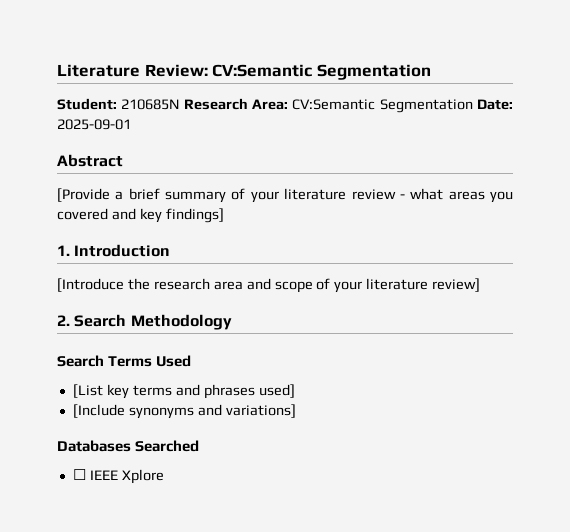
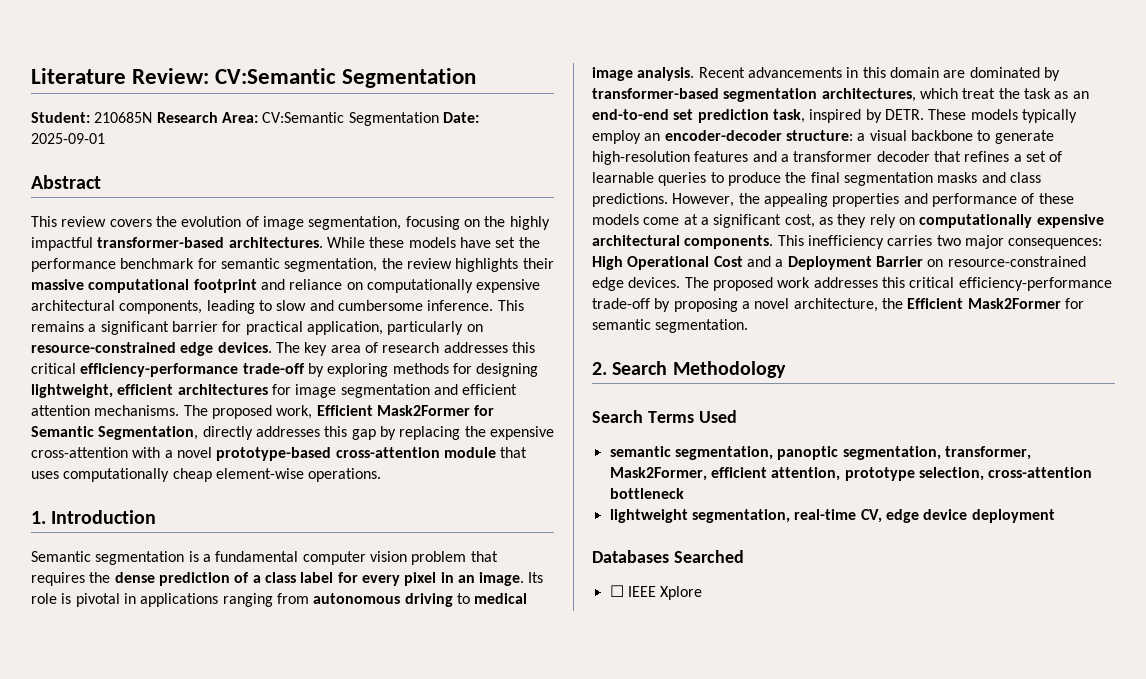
[57,188,514,203] [57,208,224,223] [57,244,171,257] [57,278,481,293] [Provide a brief summary of your literature review - what areas you covered and key findings] // 1. Introduction // [Introduce the research area and scope of your literature review] -> [31,216,550,230] [31,237,540,251] [31,258,554,272] [31,279,541,293] [31,300,524,314] [31,321,483,335] [31,342,535,356] [31,363,539,377] [31,384,518,398] [31,405,495,419] [31,426,554,440] [31,447,528,461] [31,468,382,482] [31,510,157,524] [31,551,498,565] [31,572,544,586] [31,593,528,607] [592,67,1060,81] [592,88,1089,102] [592,109,1077,123] [592,130,1054,144] [592,151,1063,165] [592,172,1041,186] [592,193,1074,207] [592,214,1104,228] [592,235,1103,249] [592,256,1086,270] [592,277,1112,291] [592,298,1084,312] [592,319,749,333] This review covers the evolution of image segmentation, focusing on the highly impactful transformer-based architectures. While these models have set the performance benchmark for semantic segmentation, the review highlights their massive computational footprint and reliance on computationally expensive architectural components, leading to slow and cumbersome inference. This remains a significant barrier for practical application, particularly on resource-constrained edge devices. The key area of research addresses this critical efficiency-performance trade-off by exploring methods for designing lightweight, efficient architectures for image segmentation and efficient attention mechanisms. The proposed work, Efficient Mask2Former for Semantic Segmentation, directly addresses this gap by replacing the expensive cross-attention with a novel prototype-based cross-attention module that uses computationally cheap element-wise operations. // 1. Introduction // Semantic segmentation is a fundamental computer vision problem that requires the dense prediction of a class label for every pixel in an image. Its role is pivotal in applications ranging from autonomous driving to medical image analysis. Recent advancements in this domain are dominated by transformer-based segmentation architectures, which treat the task as an end-to-end set prediction task, inspired by DETR. These models typically employ an encoder-decoder structure: a visual backbone to generate high-resolution features and a transformer decoder that refines a set of learnable queries to produce the final segmentation masks and class predictions. However, the appealing properties and performance of these models come at a significant cost, as they rely on computationally expensive architectural components. This inefficiency carries two major consequences: High Operational Cost and a Deployment Barrier on resource-constrained edge devices. The proposed work addresses this critical efficiency-performance trade-off by proposing a novel architecture, the Efficient Mask2Former for semantic segmentation.
[72,384,295,399] [72,404,296,419] [List key terms and phrases used] // [Include synonyms and variations] -> [609,446,1031,460] [609,467,1093,481] [609,488,684,499] [609,509,1055,523] semantic segmentation, panoptic segmentation, transformer, Mask2Former, efficient attention, prototype selection, cross-attention bottleneck // lightweight segmentation, real-time CV, edge device deployment

